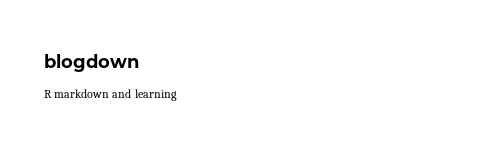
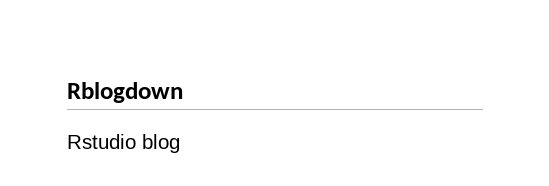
[44,54,139,72] [44,89,177,101] blogdown // R markdown and learning -> [67,82,183,103] [67,134,180,153] Rblogdown // Rstudio blog

